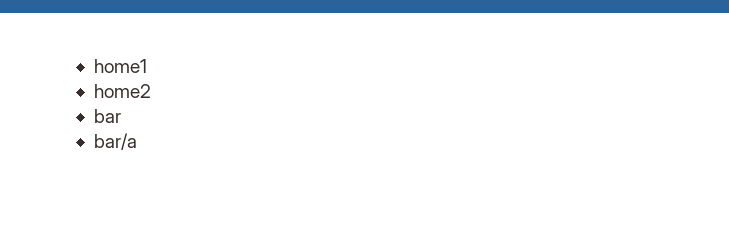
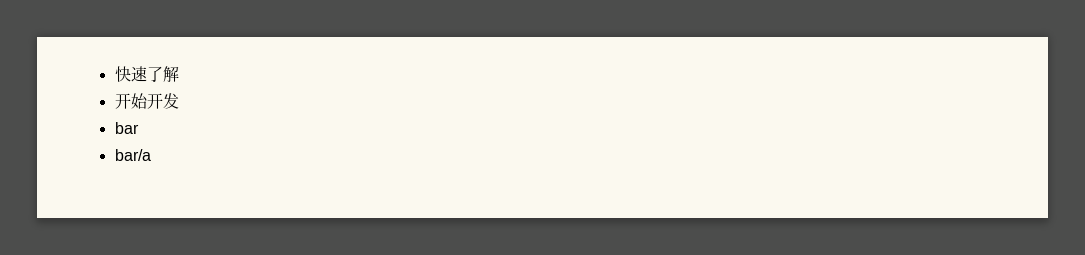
[93,59,147,73] [93,84,151,98] home1 // home2 -> [114,66,179,82] [114,93,179,109] 快速了解 // 开始开发

